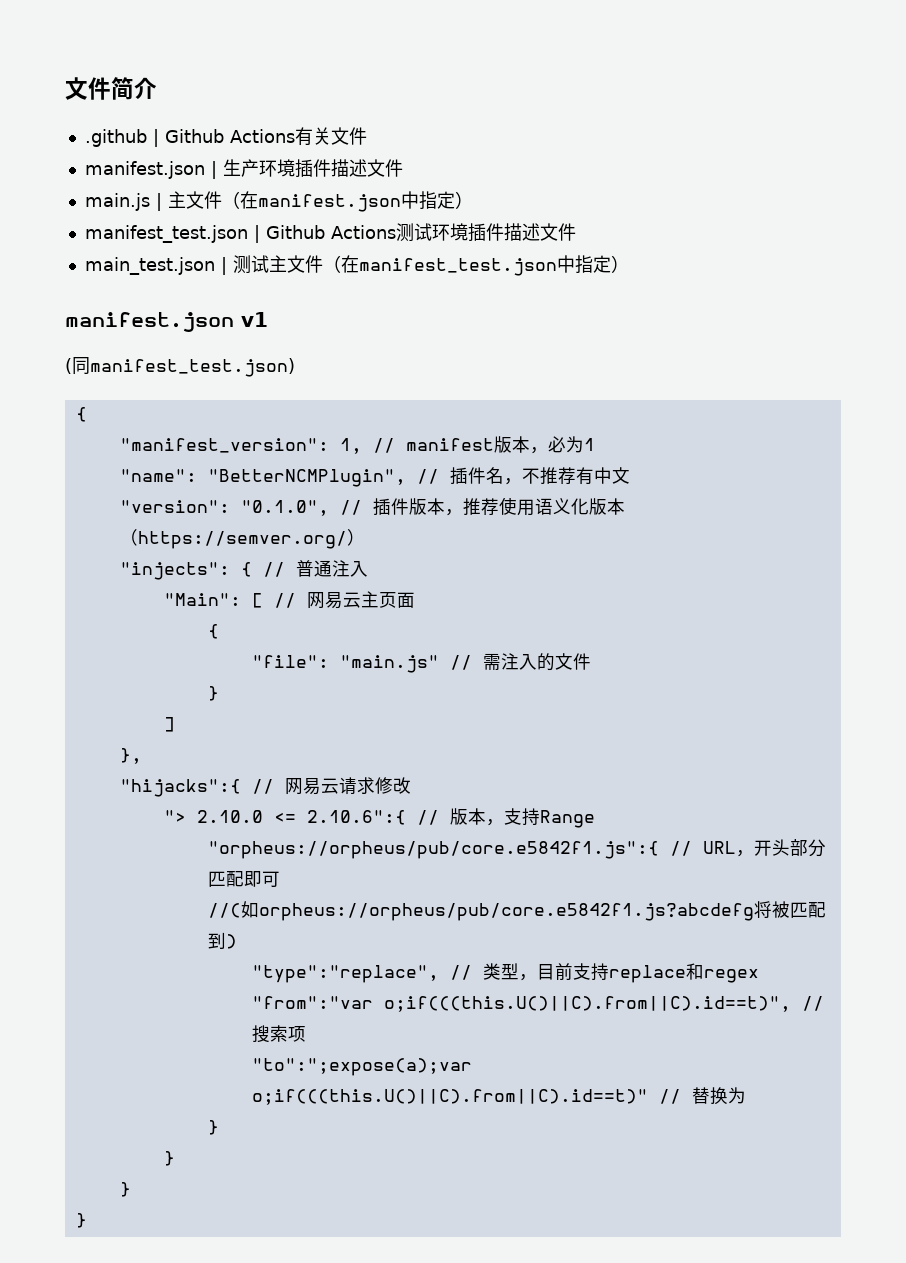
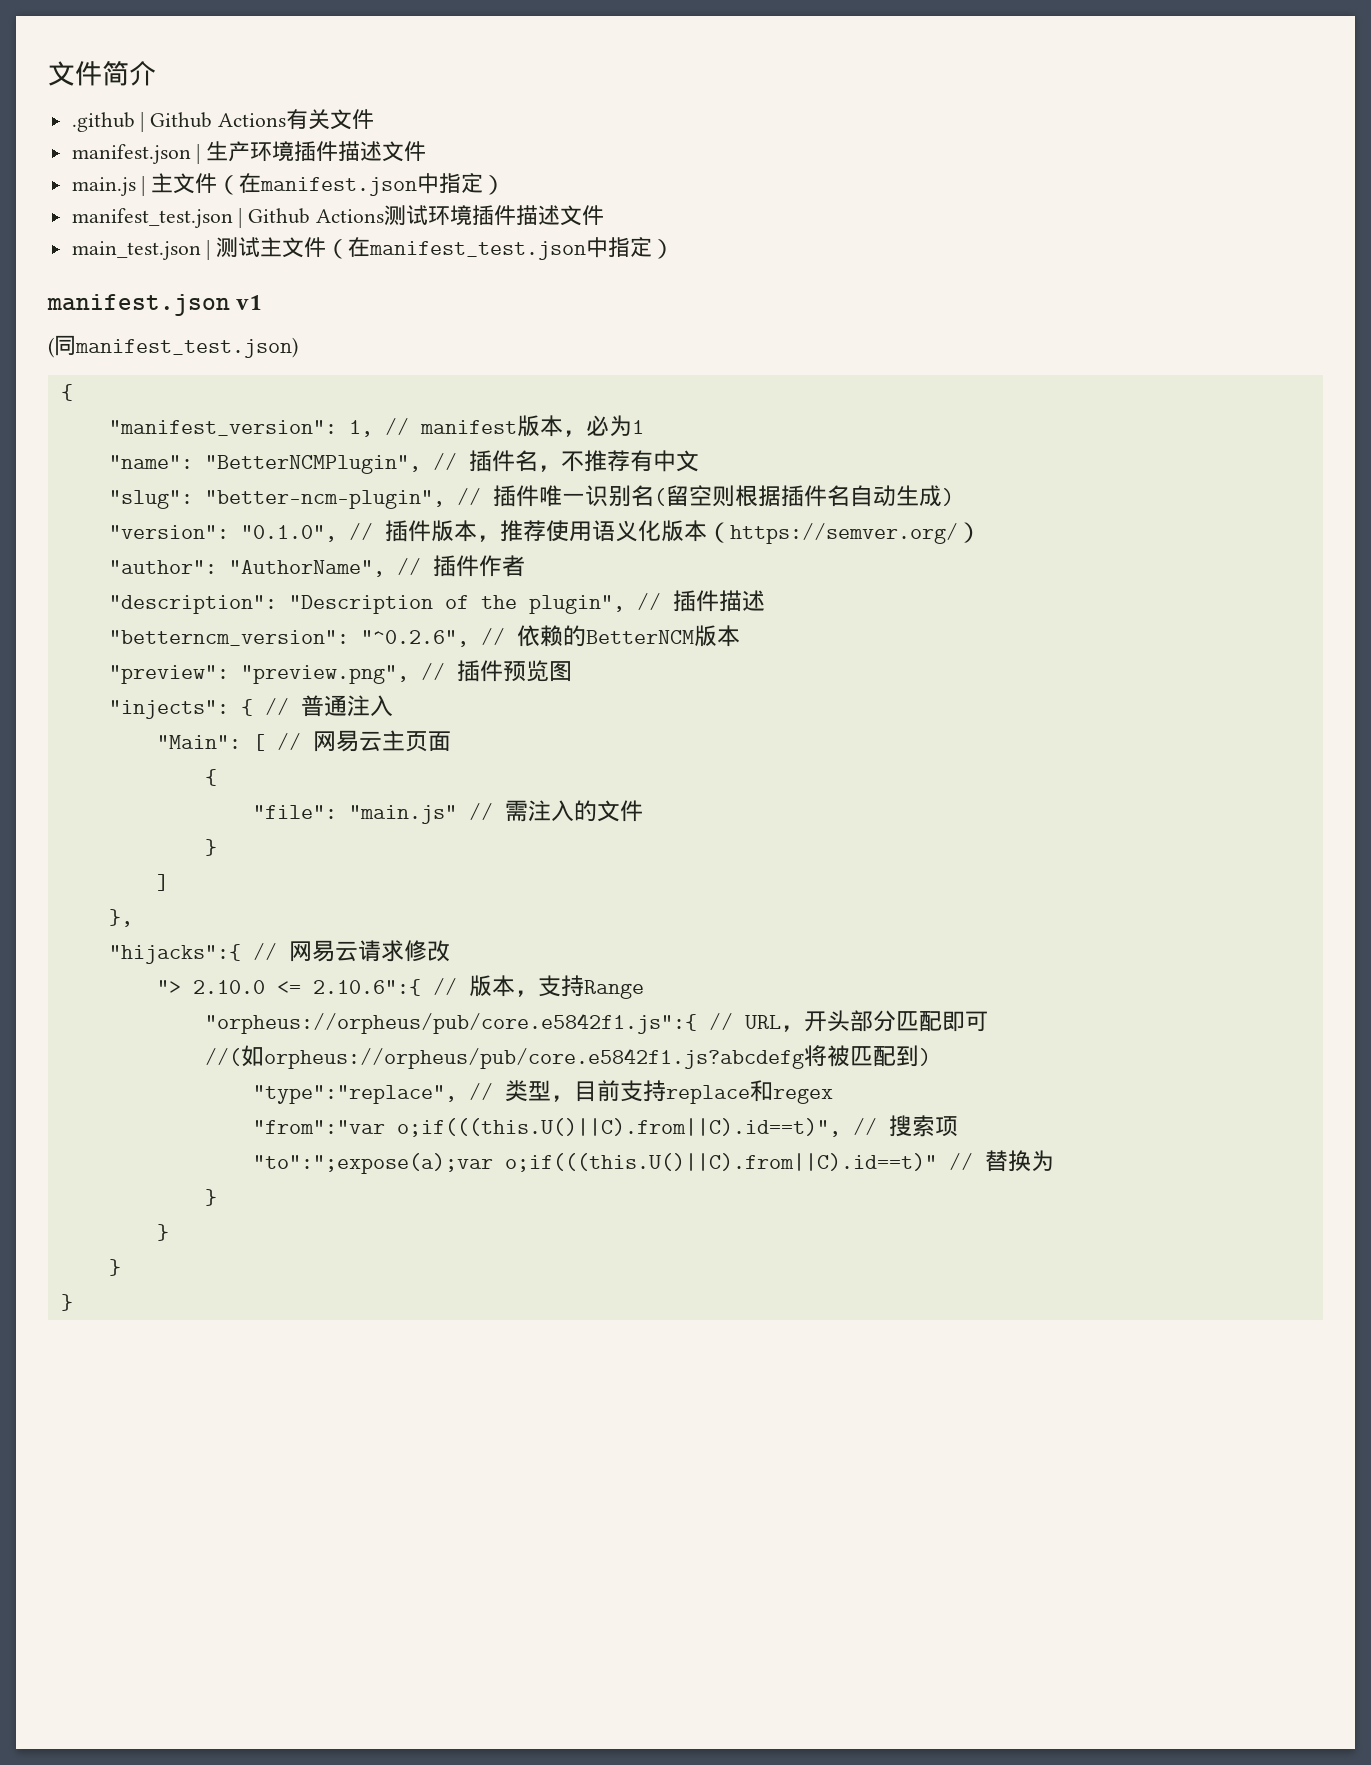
(630, 475) none -> [108,485,954,509] // "slug": "better-ncm-plugin", // 插件唯一识别名(留空则根据插件名自动生成)
(365, 537) none -> [108,555,525,577] [108,590,765,614] [108,625,740,647] [108,660,572,684] // "author": "AuthorName", // 插件作者 // "description": "Description of the plugin", // 插件描述 // "betterncm_version": "^0.2.6", // 依赖的BetterNCM版本 // "preview": "preview.png", // 插件预览图

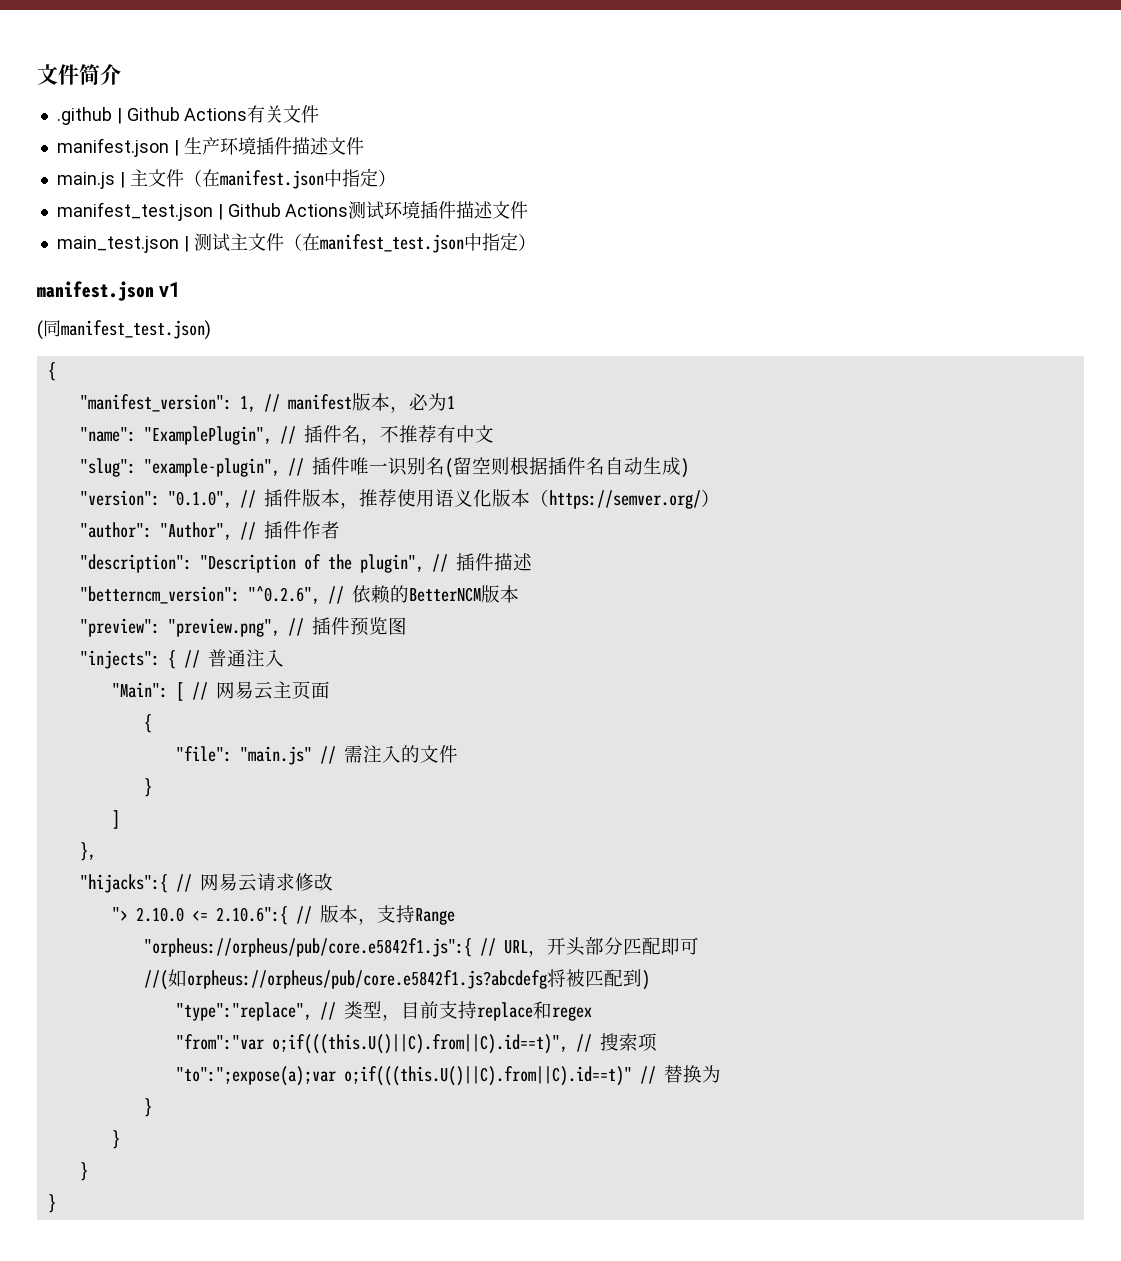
[204,455,421,474] "BetterNCMPlugin", -> [143,426,272,445] "ExamplePlugin",
[204,490,445,509] "better-ncm-plugin", -> [143,458,280,477] "example-plugin",
[228,560,385,577] "AuthorName", -> [159,522,232,540] "Author",

